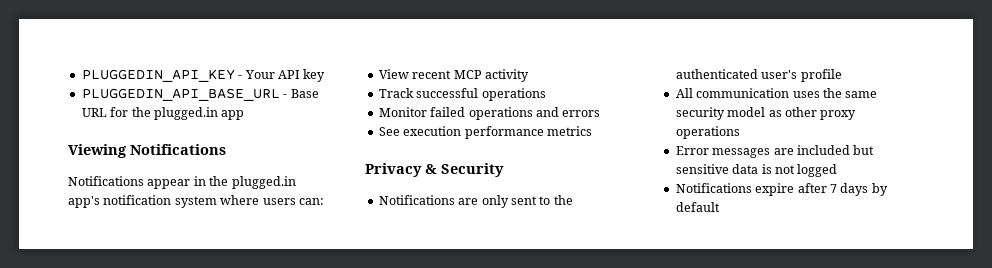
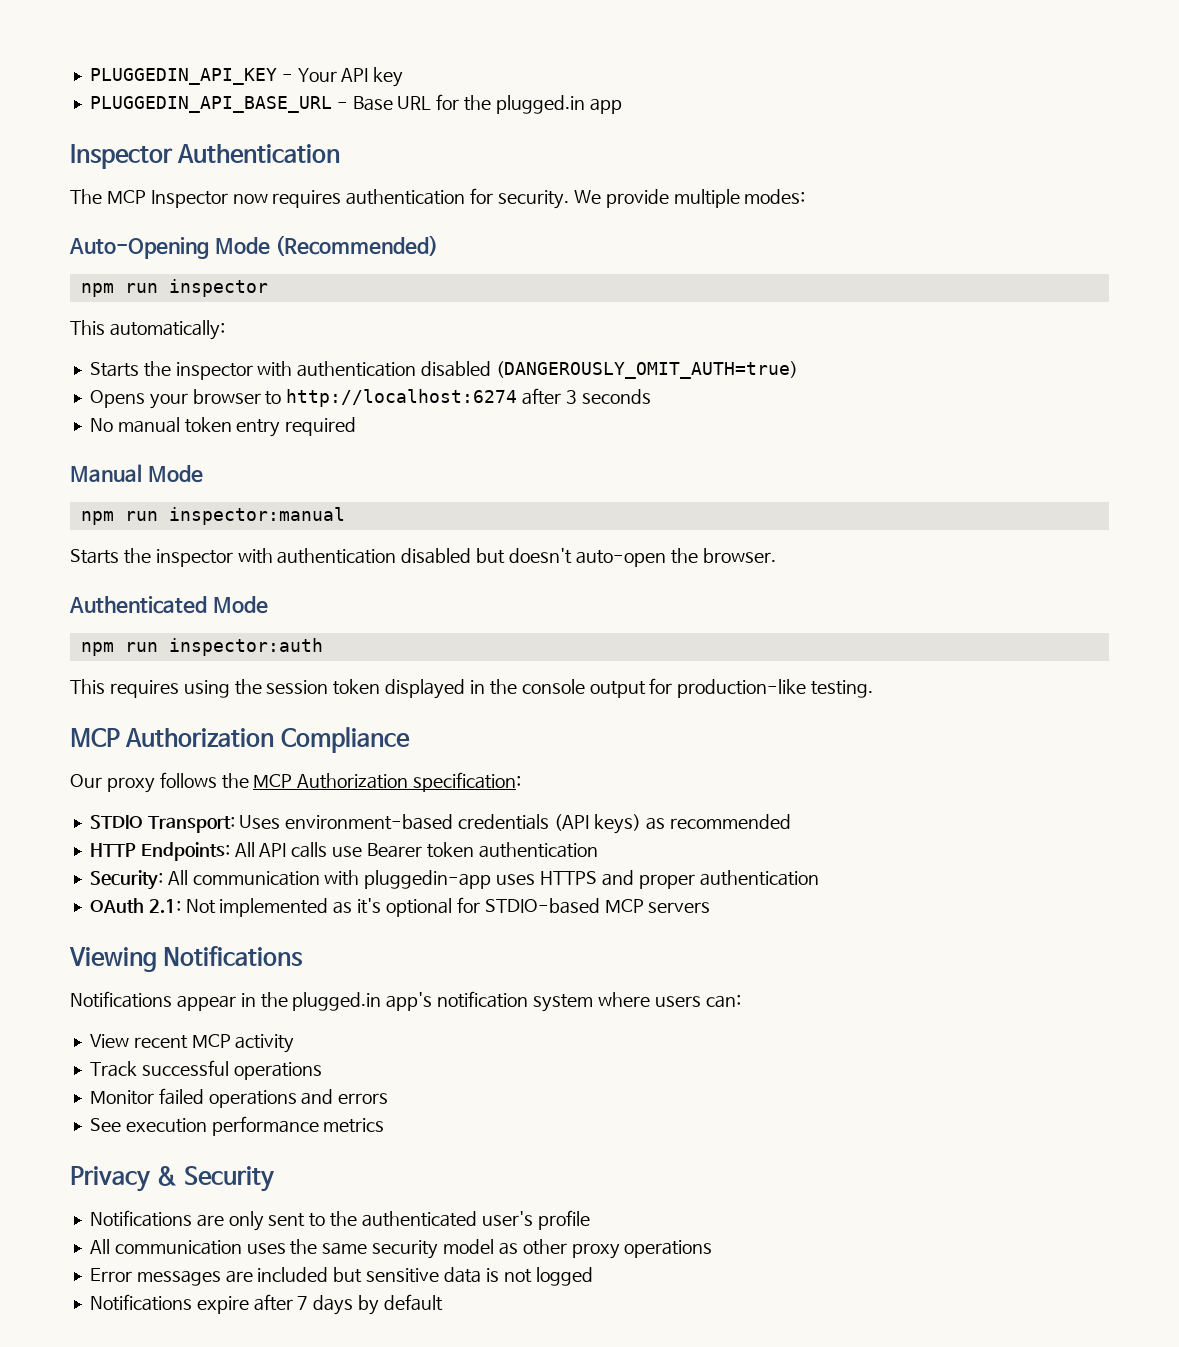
(245, 115) none -> [70,144,341,169] [70,188,806,209] [69,235,439,259] [80,279,268,297] [70,320,225,340] [89,361,798,380] [89,388,651,409] [89,417,357,437] [70,464,203,483] [80,507,345,525] [70,548,776,567] [69,596,268,614] [80,638,323,656] [70,678,874,699] [70,727,410,753] [70,772,522,793] [89,814,791,834] [89,842,598,861] [89,870,819,890] [89,897,711,917] // Inspector Authentication // The MCP Inspector now requires authentication for security. We provide multiple modes: // Auto-Opening Mode (Recommended) // npm run inspector // This automatically: // Starts the inspector with authentication disabled (DANGEROUSLY_OMIT_AUTH=true) // Opens your browser to http://localhost:6274 after 3 seconds // No manual token entry required // Manual Mode // npm run inspector:manual // Starts the inspector with authentication disabled but doesn't auto-open the browser. // Authenticated Mode // npm run inspector:auth // This requires using the session token displayed in the console output for production-like testing. // MCP Authorization Compliance // Our proxy follows the MCP Authorization specification: // STDIO Transport: Uses environment-based credentials (API keys) as recommended // HTTP Endpoints: All API calls use Bearer token authentication // Security: All communication with pluggedin-app uses HTTPS and proper authentication // OAuth 2.1: Not implemented as it's optional for STDIO-based MCP servers

